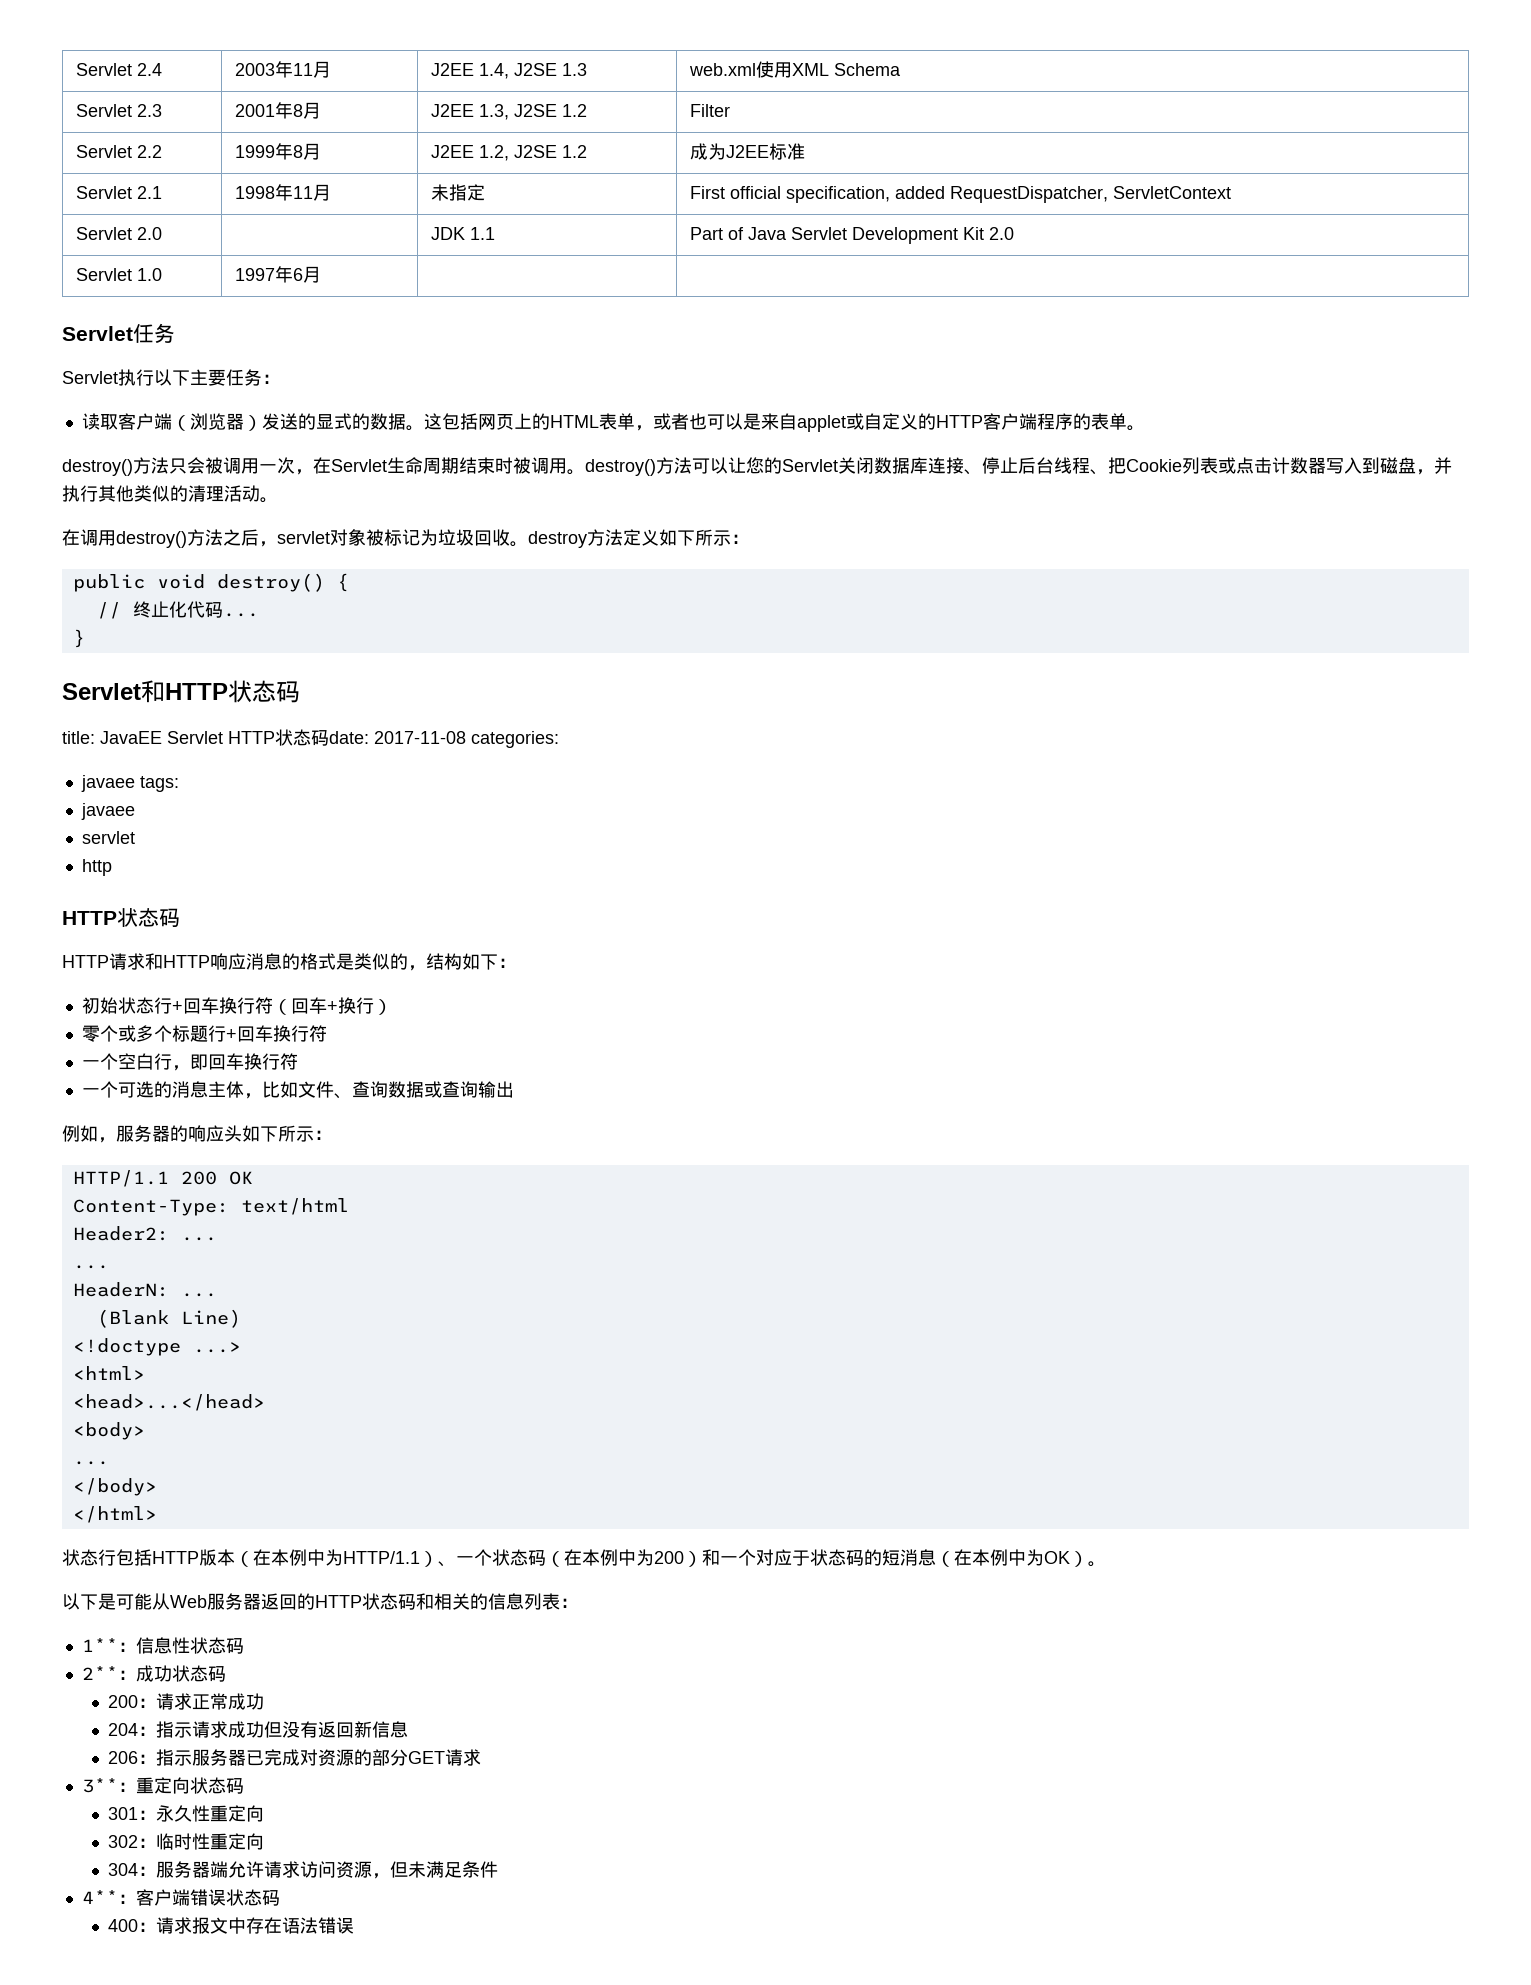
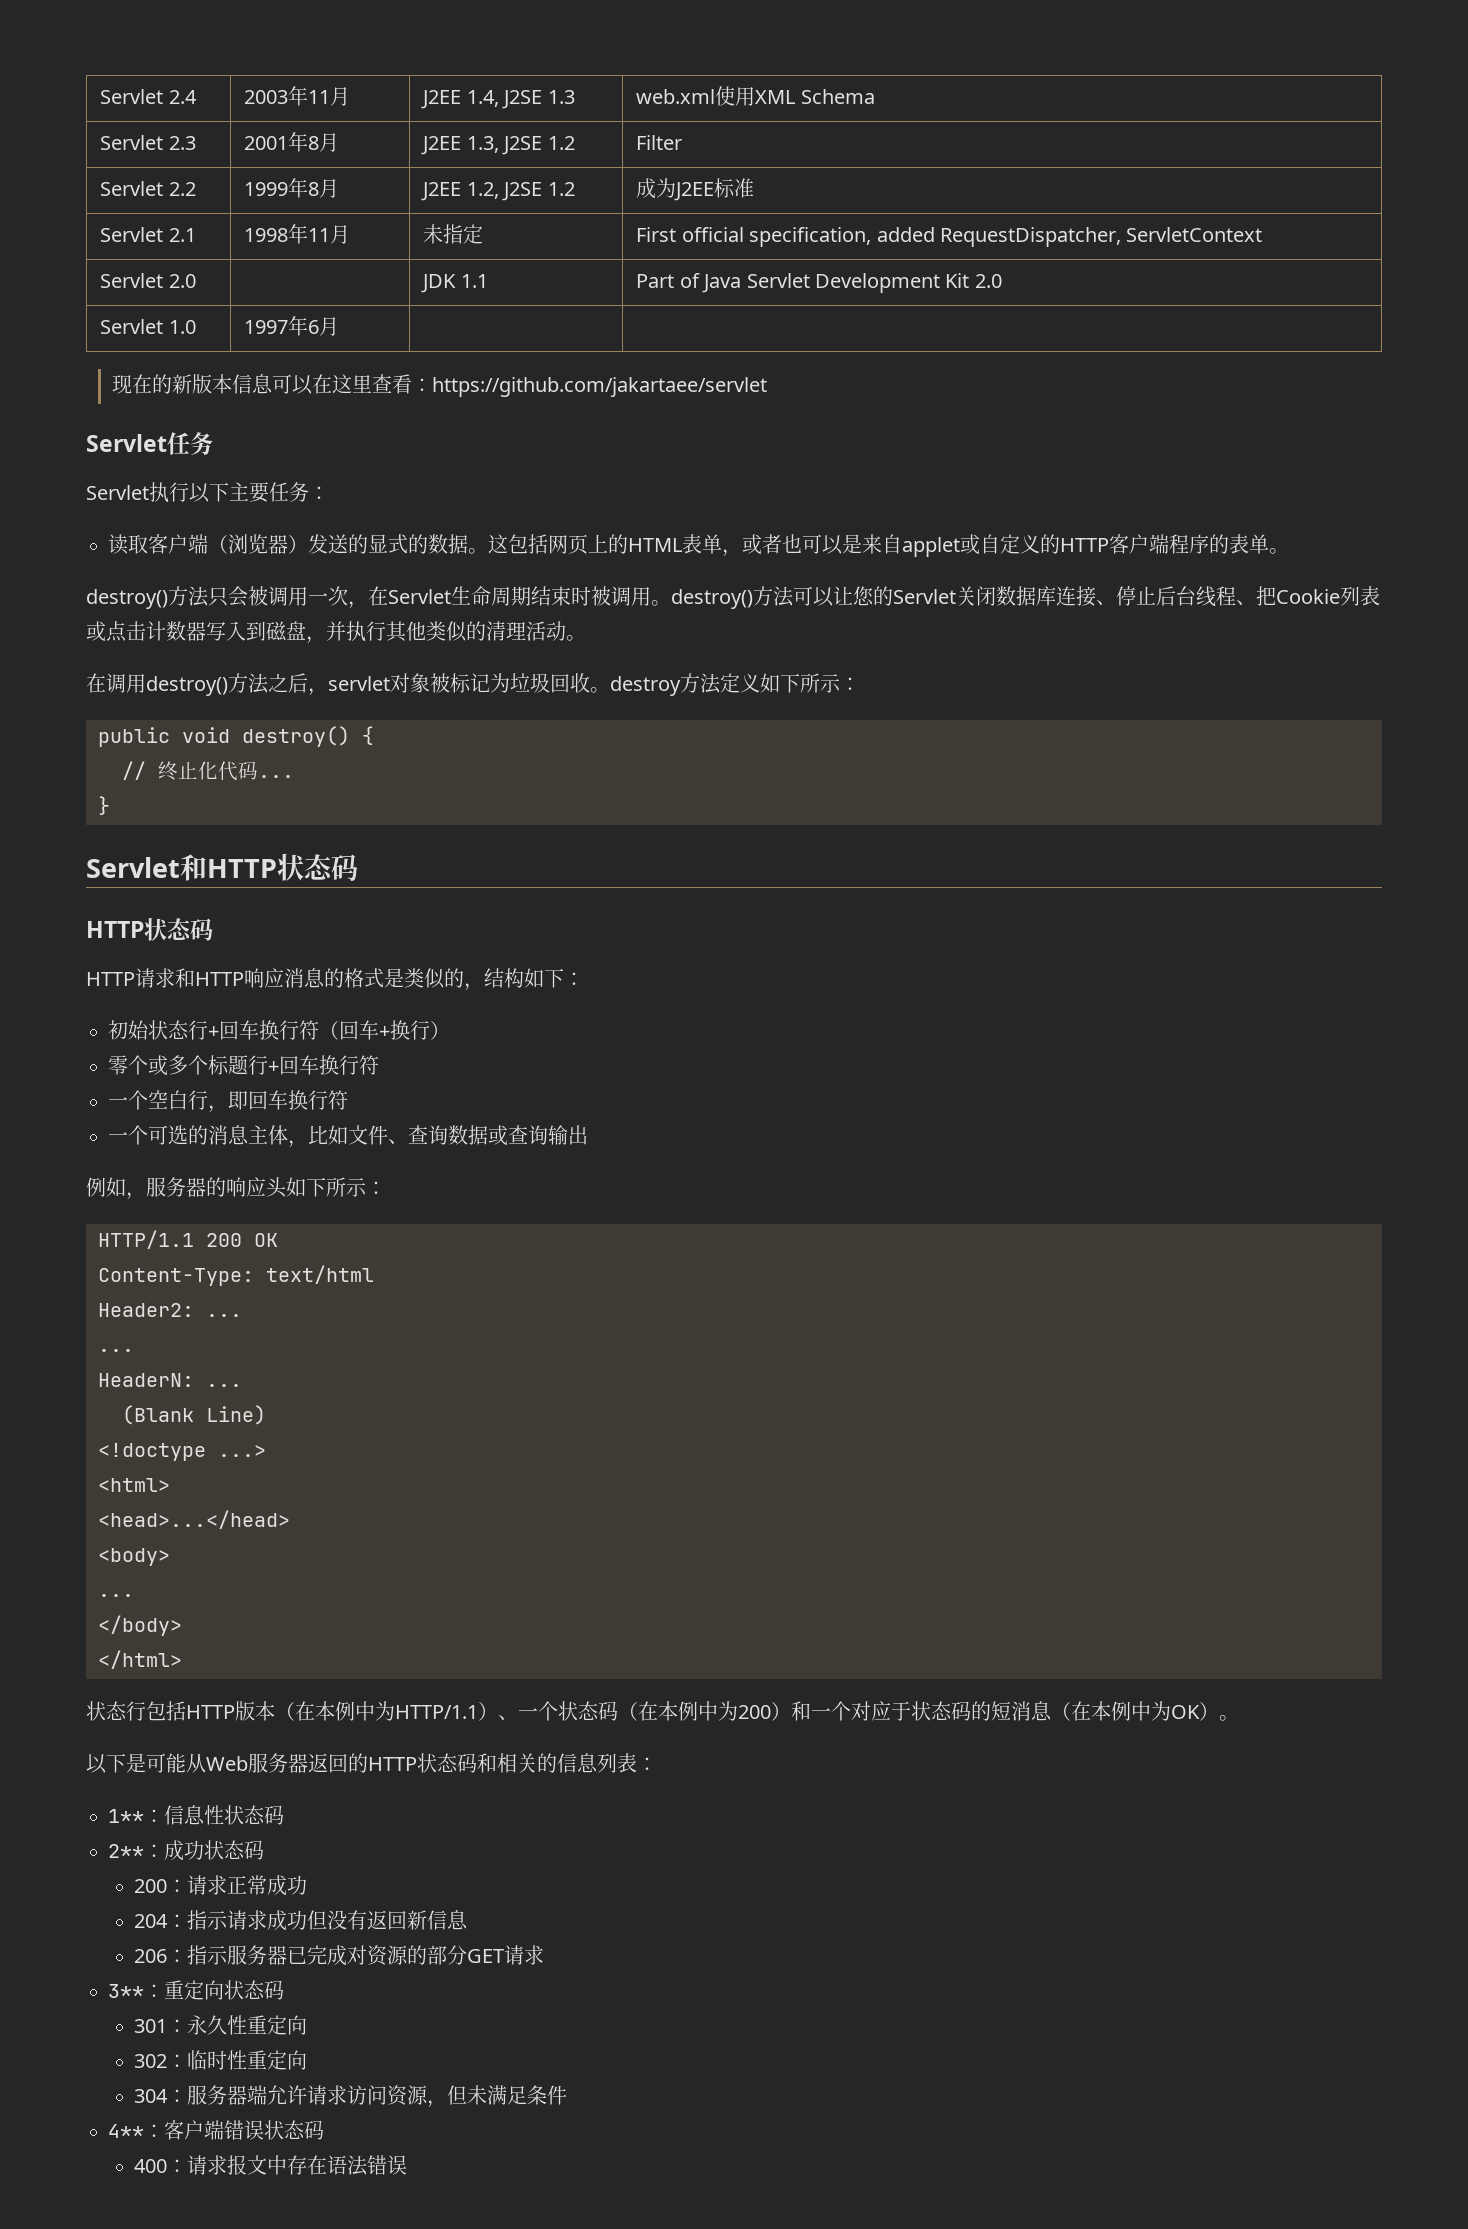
(321, 274) none -> [111,374,767,397] // 现在的新版本信息可以在这里查看：https://github.com/jakartaee/servlet
[62,729,559,748] [80,775,179,792] [80,803,135,820] [81,831,135,844] [81,859,112,876] // title: JavaEE Servlet HTTP状态码date: 2017-11-08 categories: // javaee tags: // javaee // servlet // http -> (358, 867) none

